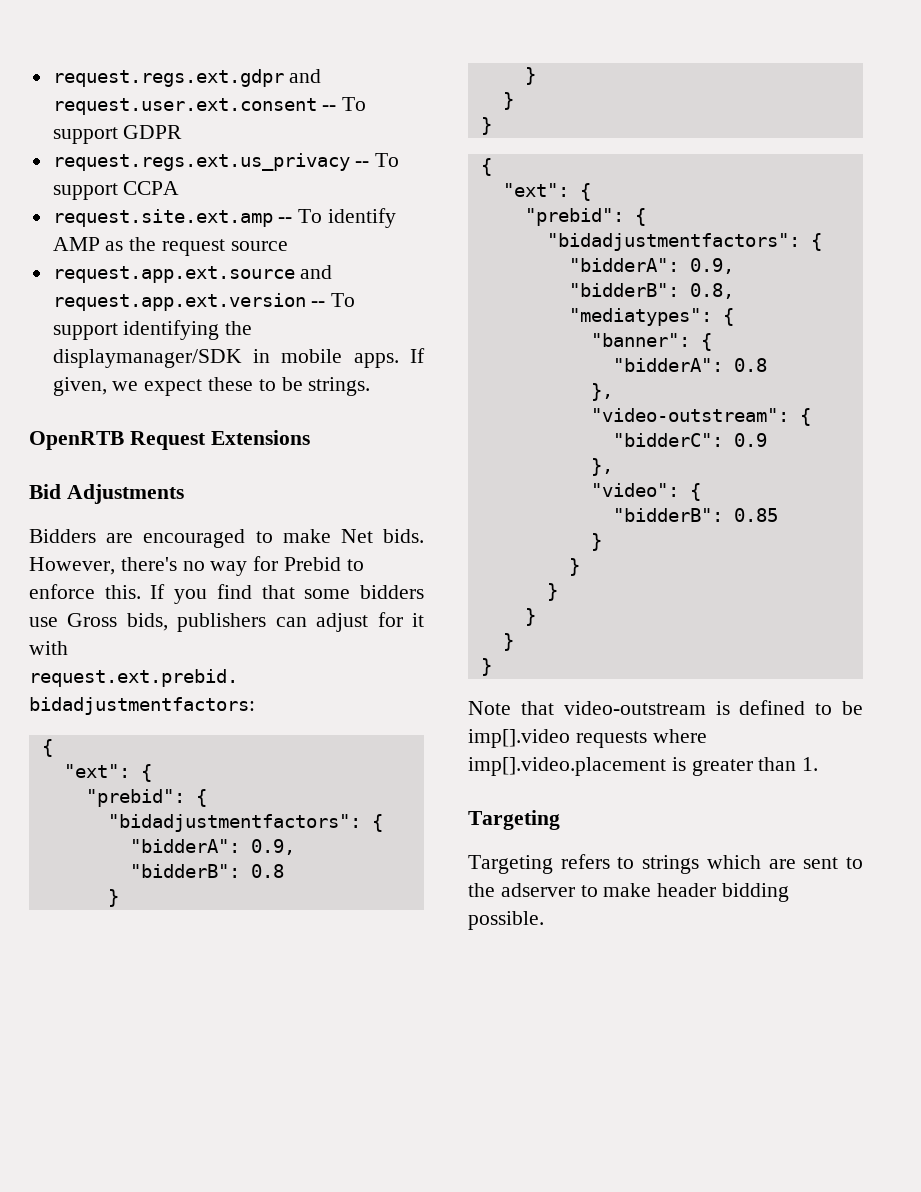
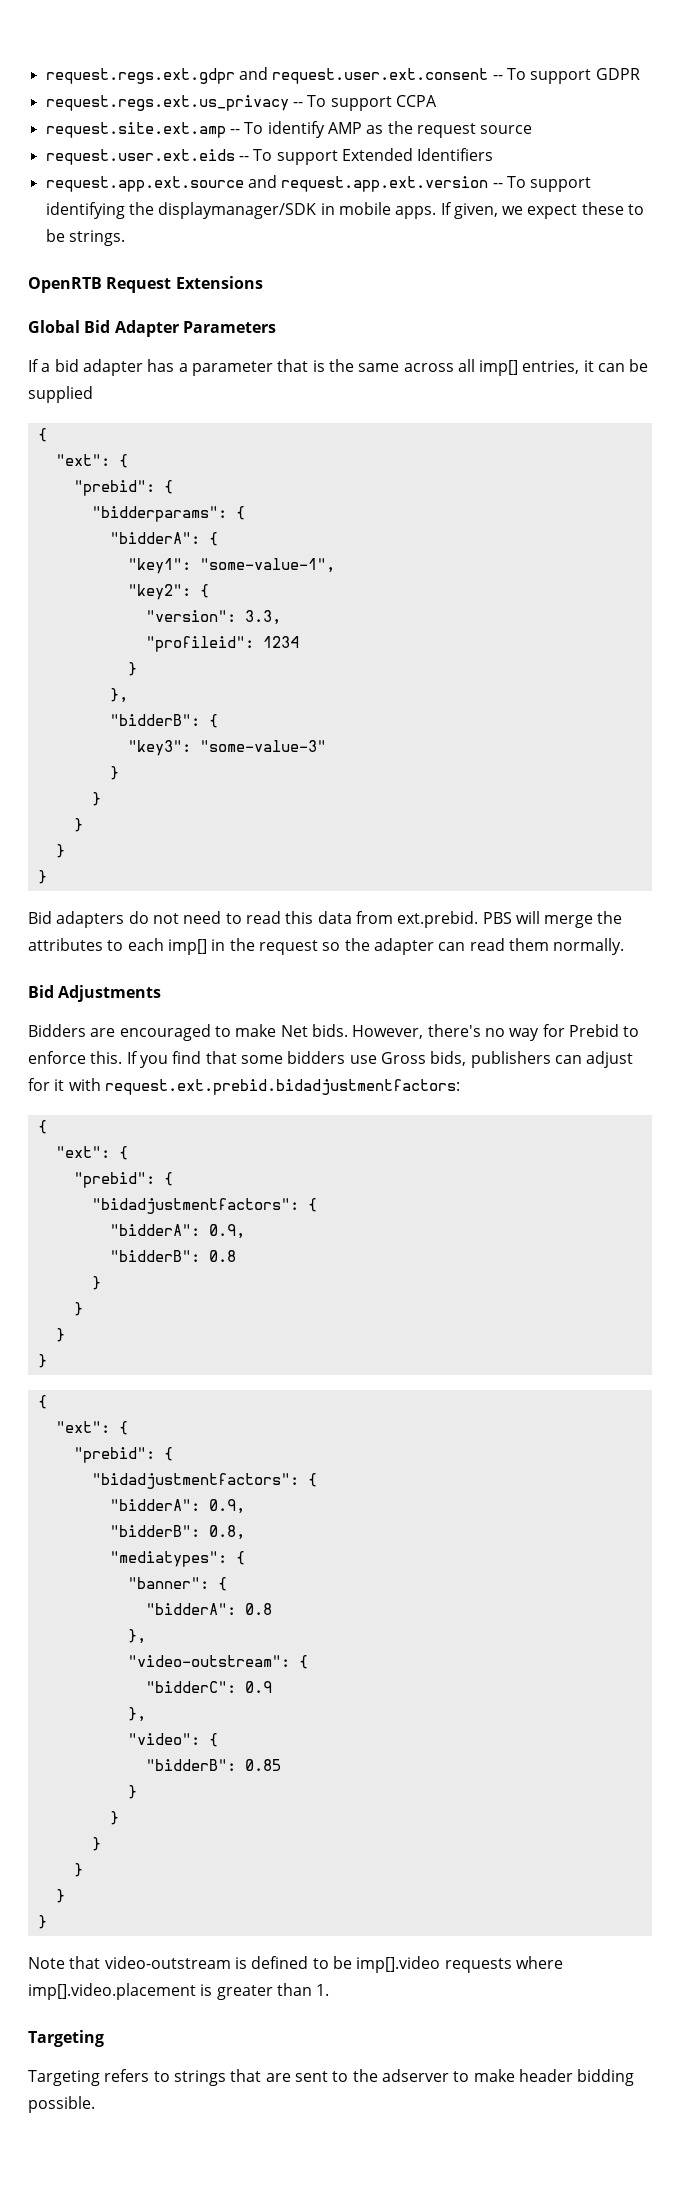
(288, 246) none -> [45,148,494,165] // request.user.ext.eids -- To support Extended Identifiers
(310, 437) none -> [28,320,276,337] [28,359,649,376] [28,386,93,403] [37,428,47,442] [55,454,128,468] [73,480,173,496] [91,506,245,522] [109,532,218,546] [127,558,335,574] [127,584,209,600] [145,610,281,625] [145,636,299,652] [127,662,137,676] [109,688,128,703] [109,714,218,728] [127,740,326,756] [109,766,119,780] [91,792,101,806] [73,818,83,832] [55,844,65,858] [37,870,47,884] [28,911,623,928] [28,938,625,955] // Global Bid Adapter Parameters // If a bid adapter has a parameter that is the same across all imp[] entries, it can be supplied // { // "ext": { // "prebid": { // "bidderparams": { // "bidderA": { // "key1": "some-value-1", // "key2": { // "version": 3.3, // "profileid": 1234 // } // }, // "bidderB": { // "key3": "some-value-3" // } // } // } // } // } // Bid adapters do not need to read this data from ext.prebid. PBS will merge the attributes to each imp[] in the request so the adapter can read them normally.
[706,855,761,869] which -> [230,2069,262,2082] that

